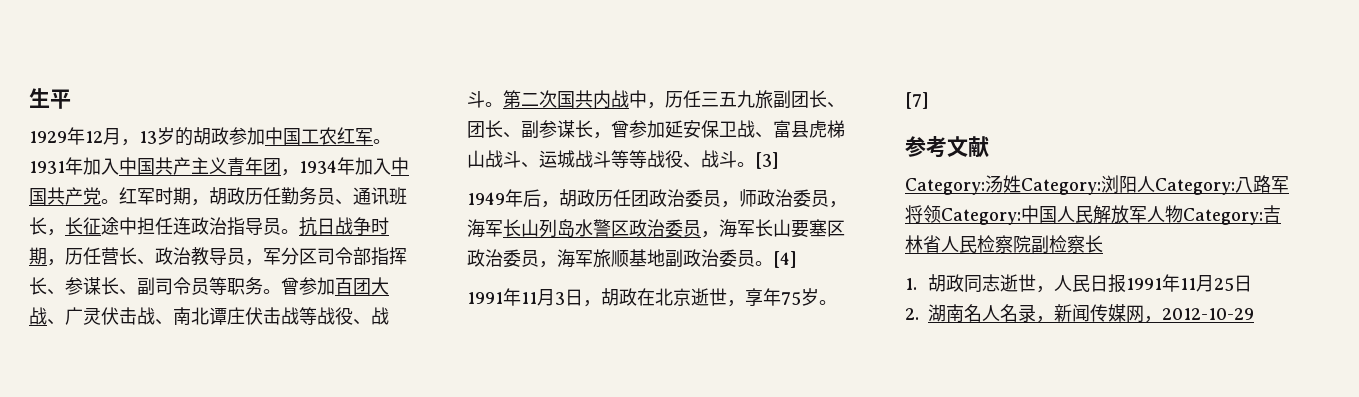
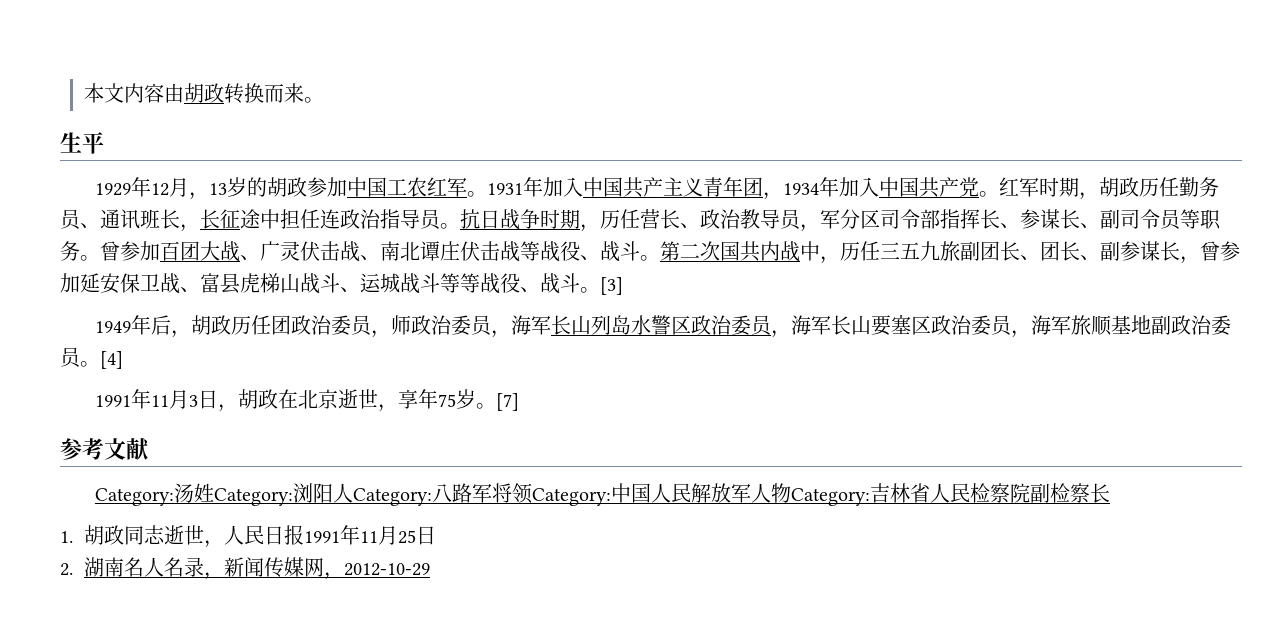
(29, 98) none -> [83,83,324,104] 本文内容由胡政转换而来。 //

